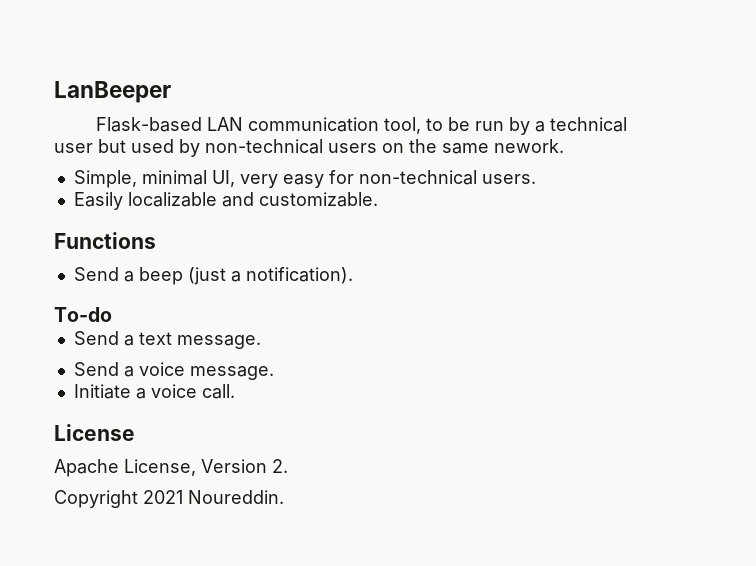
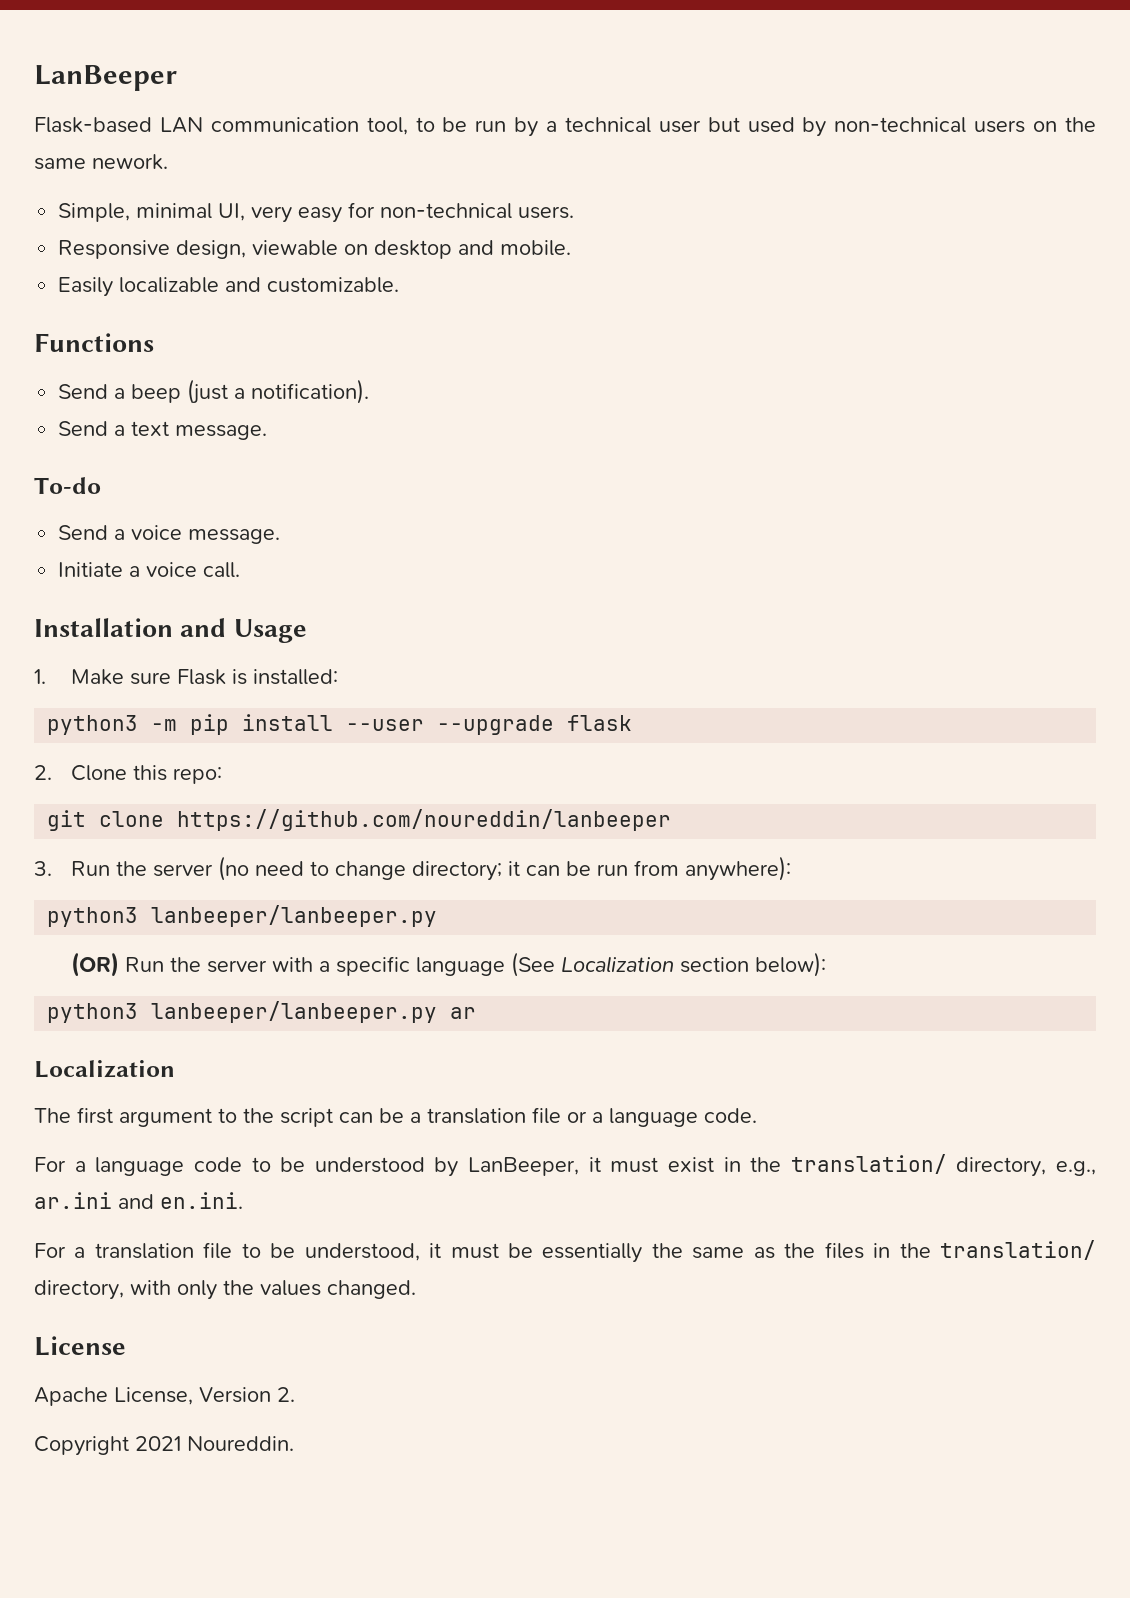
(536, 179) none -> [58,240,572,259] // Responsive design, viewable on desktop and mobile.
[54,307,112,322] // To-do -> (370, 391) none
(261, 342) none -> [34,477,101,494] // To-do
(235, 391) none -> [34,618,307,643] [34,669,338,685] [47,714,633,735] [34,765,222,784] [47,809,672,831] [34,856,791,881] [47,905,438,927] [70,952,826,977] [47,1001,477,1023] [34,1060,175,1078] [34,1107,757,1127] [34,1154,1096,1177] [34,1192,243,1209] [34,1240,1097,1263] [34,1280,416,1300] // Installation and Usage // 1. Make sure Flask is installed: // python3 -m pip install --user --upgrade flask // 2. Clone this repo: // git clone https://github.com/noureddin/lanbeeper // 3. Run the server (no need to change directory; it can be run from anywhere): // python3 lanbeeper/lanbeeper.py // (OR) Run the server with a specific language (See Localization section below): // python3 lanbeeper/lanbeeper.py ar // Localization // The first argument to the script can be a translation file or a language code. // For a language code to be understood by LanBeeper, it must exist in the translation/ directory, e.g., ar.ini and en.ini. // For a translation file to be understood, it must be essentially the same as the files in the translation/ directory, with only the values changed.

